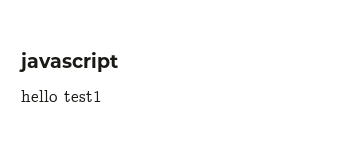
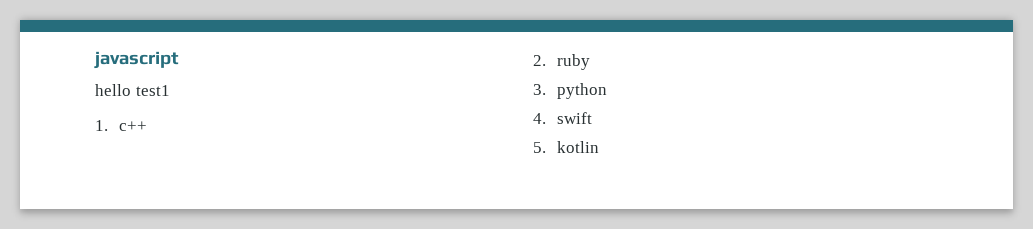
(102, 96) none -> [95,120,147,131] [533,54,590,70] [533,83,607,99] [533,112,592,124] [533,141,599,153] // 1. c++ // 2. ruby // 3. python // 4. swift // 5. kotlin

